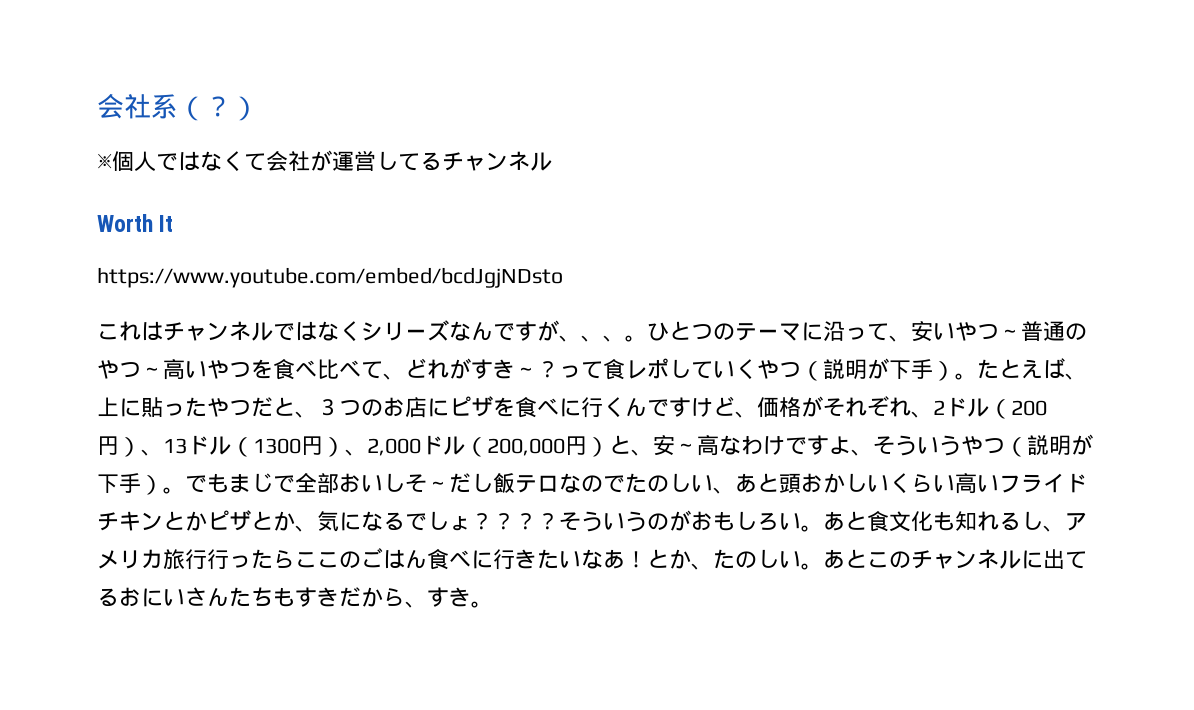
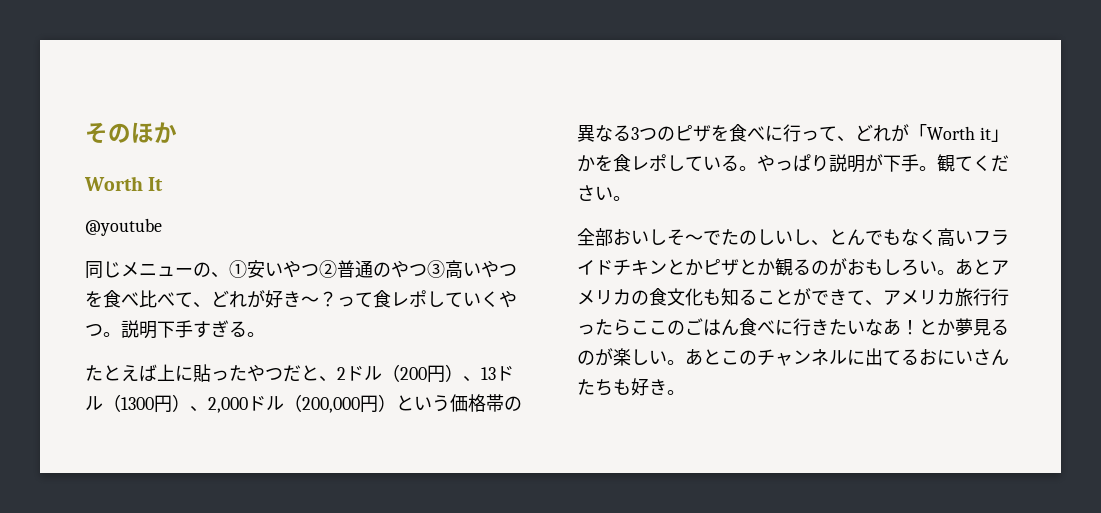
[97,93,259,121] [97,150,552,172] [97,214,174,232] [97,267,563,288] [97,320,911,342] 会社系（？） // ※個人ではなくて会社が運営してるチャンネル // Worth It // https://www.youtube.com/embed/bcdJgjNDsto // これはチャンネルではなくシリーズなんですが、、、。ひとつのテーマに沿って、 -> [85,122,177,144] [84,176,164,191] [85,218,162,236] [85,260,247,279] そのほか // Worth It // @youtube // 同じメニューの、①
[999,329,1021,339] ～ -> [319,260,337,278] ②
[141,367,163,377] ～ -> [427,260,445,278] ③
[471,359,493,379] す -> [265,290,283,308] 好
[801,358,977,381] （説明が下手）。 -> [103,320,265,339] 。説明下手すぎる。 //
[1065,373,1087,380] 、 -> (157, 373) none
[317,396,933,418] ３つのお店にピザを食べに行くんですけど、価格がそれぞれ、 -> (337, 379) none
[631,434,1093,457] [97,473,955,495] 、安～高なわけですよ、そういうやつ（説明が下手）。でもまじで全部おいしそ～だし飯テロなのでたのしい、あと頭おかしいくらい -> [414,394,522,412] [577,124,1009,142] [577,154,1009,173] [577,185,631,201] [577,228,937,246] いう価格帯の異なる3つのピザを食べに行って、どれが「Worth it」かを食レポしている。やっぱり説明が下手。観てください。 // 全部おいしそ～でたのしいし、とんでもなく
[295,511,647,532] 、気になるでしょ？？？？そういう -> [775,258,811,276] 観る
[867,510,1043,532] 食文化も知れるし -> [991,260,1009,275] [577,288,865,306] アメリカの食文化も知ることができて
[691,549,757,570] 、たの -> [955,318,1009,336] [577,348,631,366] 夢見るのが楽
[295,587,449,608] すきだから、す -> [631,378,649,396] 好

